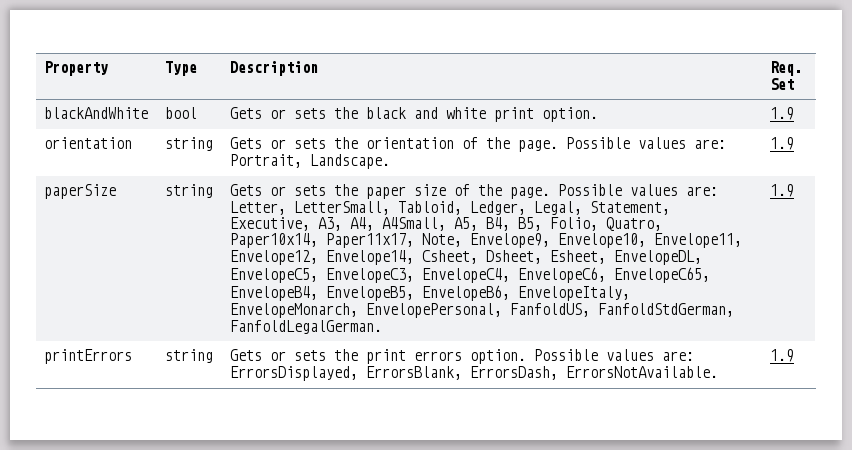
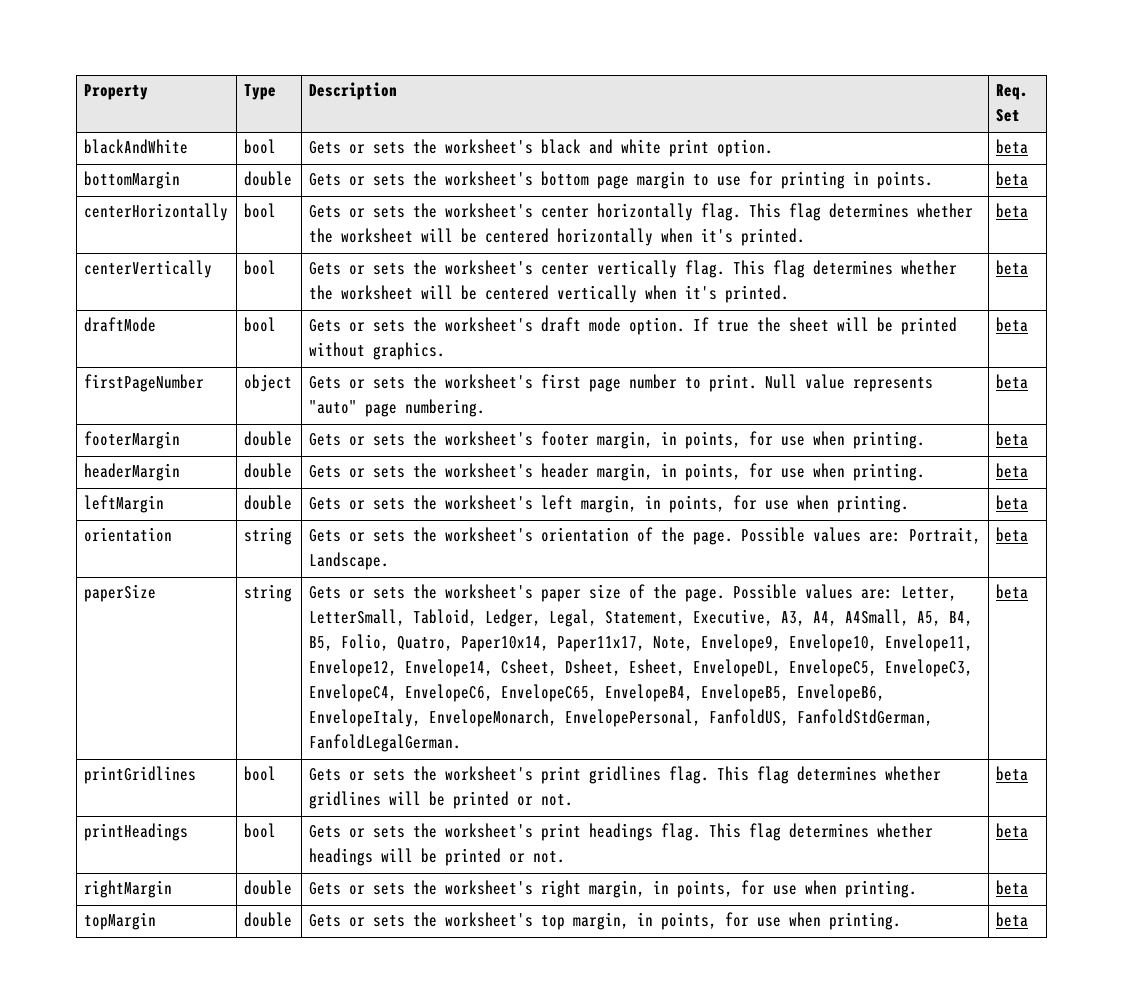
(359, 113) none -> [444,139,533,154] worksheet's
[770,107,795,120] 1.9 -> [995,139,1028,154] [83,171,180,189] [243,171,292,186] [308,171,933,189] [995,171,1028,186] [83,203,228,221] [243,203,276,218] [308,203,973,221] [308,228,805,246] [995,203,1028,218] [83,260,212,278] [243,260,276,275] [308,260,957,278] [308,285,789,303] [995,260,1028,275] [83,317,156,332] [243,317,276,332] [308,317,957,335] [308,342,445,360] [995,317,1028,332] [83,374,204,392] [243,374,292,392] [308,374,933,392] [308,399,485,417] [995,374,1028,389] [83,431,180,449] [243,431,292,446] [308,431,925,449] [995,431,1028,446] [83,463,180,481] [243,463,292,478] [308,463,925,481] [995,463,1028,478] [83,495,164,513] [243,495,292,510] [308,495,909,513] [995,495,1028,510] beta // bottomMargin | double | Gets or sets the worksheet's bottom page margin to use for printing in points. | beta // centerHorizontally | bool | Gets or sets the worksheet's center horizontally flag. This flag determines whether the worksheet will be centered horizontally when it's printed. | beta // centerVertically | bool | Gets or sets the worksheet's center vertically flag. This flag determines whether the worksheet will be centered vertically when it's printed. | beta // draftMode | bool | Gets or sets the worksheet's draft mode option. If true the sheet will be printed without graphics. | beta // firstPageNumber | object | Gets or sets the worksheet's first page number to print. Null value represents "auto" page numbering. | beta // footerMargin | double | Gets or sets the worksheet's footer margin, in points, for use when printing. | beta // headerMargin | double | Gets or sets the worksheet's header margin, in points, for use when printing. | beta // leftMargin | double | Gets or sets the worksheet's left margin, in points, for use when printing. | beta
(359, 143) none -> [444,527,533,542] worksheet's
[770,137,795,150] 1.9 -> [995,527,1028,542] beta
(359, 190) none -> [444,584,533,599] worksheet's
[770,184,795,197] [44,349,133,364] [165,349,214,363] [230,349,695,364] [230,366,719,381] [770,349,795,362] 1.9 // printErrors | string | Gets or sets the print errors option. Possible values are: ErrorsDisplayed, ErrorsBlank, ErrorsDash, ErrorsNotAvailable. | 1.9 -> [995,584,1028,599] [83,766,196,784] [243,766,276,781] [308,766,941,784] [308,791,573,809] [995,766,1028,781] [83,823,188,841] [243,823,276,838] [308,823,933,841] [308,848,565,866] [995,823,1028,838] [83,880,172,898] [243,880,292,895] [308,880,917,898] [995,880,1028,895] [83,912,156,930] [243,912,292,927] [308,912,901,930] [995,912,1028,927] beta // printGridlines | bool | Gets or sets the worksheet's print gridlines flag. This flag determines whether gridlines will be printed or not. | beta // printHeadings | bool | Gets or sets the worksheet's print headings flag. This flag determines whether headings will be printed or not. | beta // rightMargin | double | Gets or sets the worksheet's right margin, in points, for use when printing. | beta // topMargin | double | Gets or sets the worksheet's top margin, in points, for use when printing. | beta

